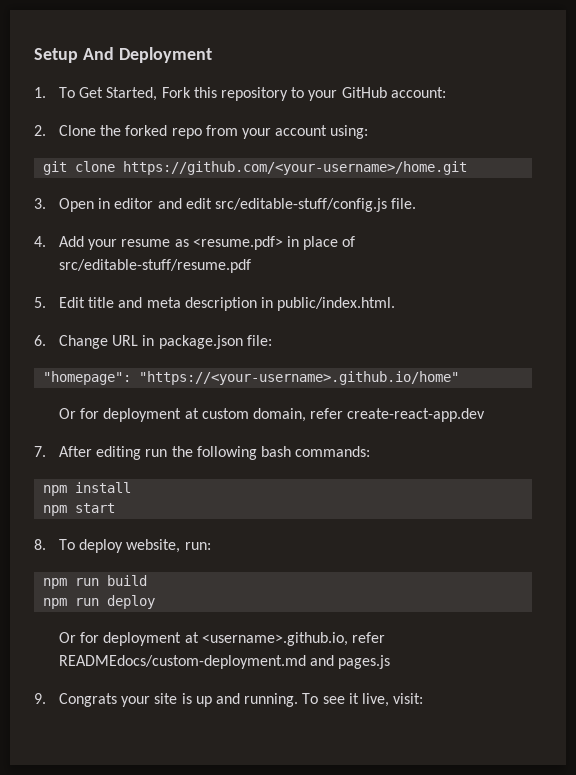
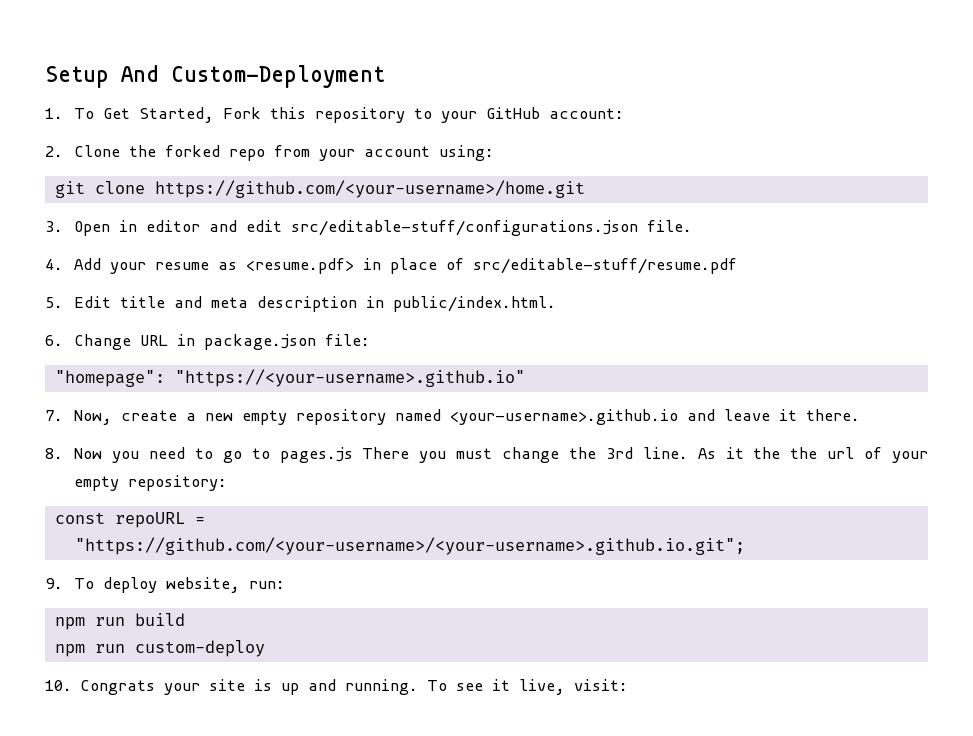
[118,47,212,63] Deployment -> [171,65,385,88] Custom-Deployment
[215,198,388,212] src/editable-stuff/config.js -> [291,220,639,236] src/editable-stuff/configurations.json
[139,371,460,385] [59,408,486,422] [34,446,371,460] [43,482,132,496] [43,503,116,516] [34,539,46,550] "https://<your-username>.github.io/home" // Or for deployment at custom domain, refer create-react-app.dev // 7. After editing run the following bash commands: // npm install // npm start // 8. -> [174,369,525,387] [45,409,861,425] [45,447,928,463] [74,475,228,491] [54,512,205,528] [74,537,745,555] [45,578,63,589] "https://<your-username>.github.io" // 7. Now, create a new empty repository named <your-username>.github.io and leave it there. // 8. Now you need to go to pages.js There you must change the 3rd line. As it the the url of your empty repository: // const repoURL = // "https://github.com/<your-username>/<your-username>.github.io.git"; // 9.
[107,595,156,609] [59,632,386,646] [59,655,391,669] [34,693,46,704] deploy // Or for deployment at <username>.github.io, refer READMEdocs/custom-deployment.md and pages.js // 9. -> [134,640,265,657] [45,680,72,691] custom-deploy // 10.

